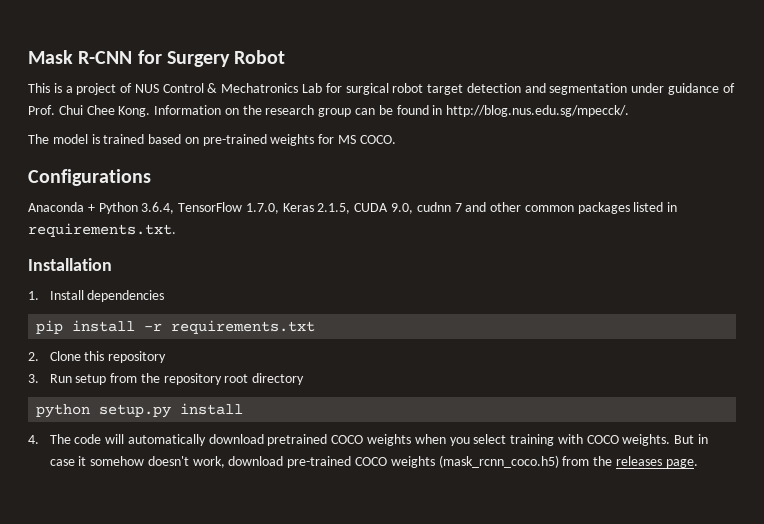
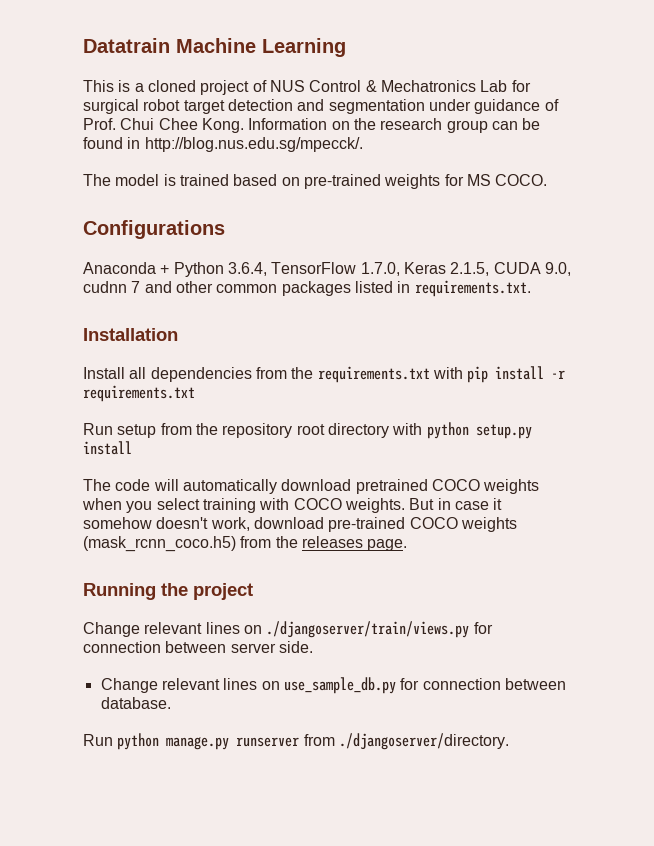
[28,50,286,67] Mask R-CNN for Surgery Robot -> [83,38,346,57] Datatrain Machine Learning
(73, 89) none -> [147,80,196,92] cloned
[28,290,84,300] 1. Install -> [83,367,147,379] Install all
(165, 296) // -> [255,366,463,383] from the requirements.txt with
[28,351,167,363] [28,374,39,383] 2. Clone this repository // 3. -> (195, 393) none
(305, 379) // -> [392,423,423,435] with
[28,435,39,444] 4. -> (132, 448) none
(698, 463) none -> [83,583,253,600] [83,621,493,638] [83,641,313,653] [100,677,566,694] [100,697,171,709] [83,733,509,750] // Running the project // Change relevant lines on ./djangoserver/train/views.py for connection between server side. // Change relevant lines on use_sample_db.py for connection between database. // Run python manage.py runserver from ./djangoserver/directory.

